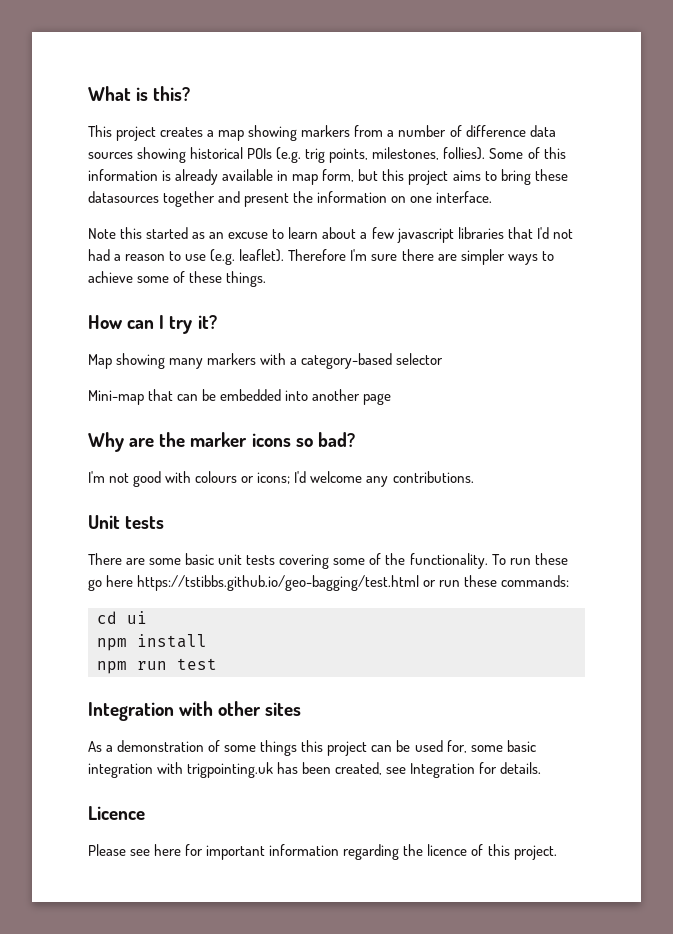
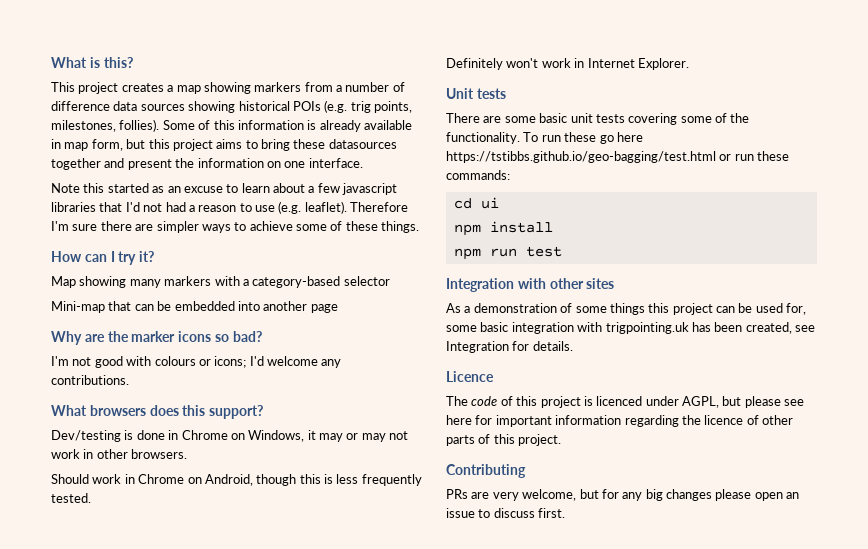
(474, 477) none -> [51,405,264,419] [51,430,409,442] [51,449,188,459] [51,474,422,486] [51,493,91,503] [446,58,689,70] // What browsers does this support? // Dev/testing is done in Chrome on Windows, it may or may not work in other browsers. // Should work in Chrome on Android, though this is less frequently tested. // Definitely won't work in Internet Explorer.
[88,844,126,856] Please -> [446,396,781,408] The code of this project is licenced under AGPL, but please
(484, 850) none -> [762,415,793,425] [446,434,491,446] other parts of
(557, 852) none -> [446,464,526,478] [446,489,800,501] [446,508,566,518] // Contributing // PRs are very welcome, but for any big changes please open an issue to discuss first.

